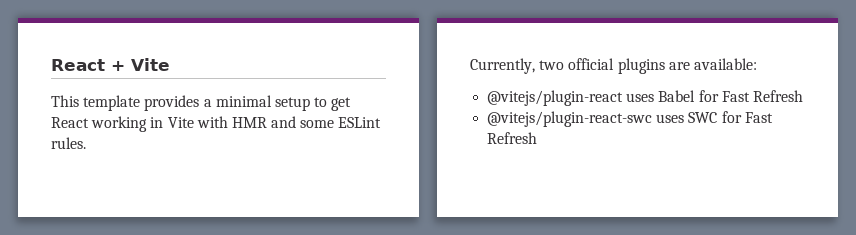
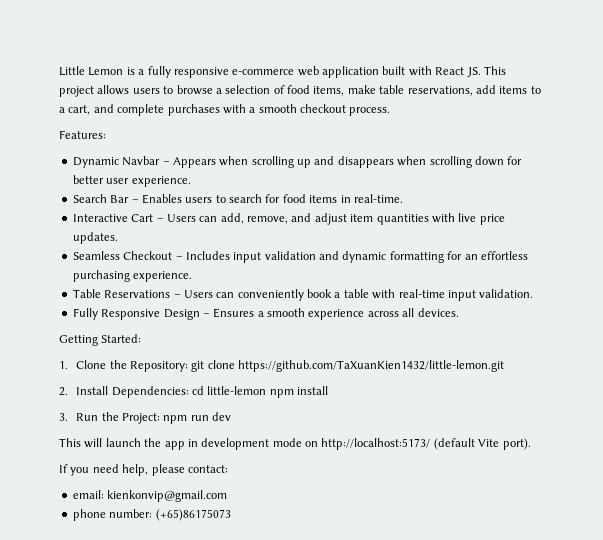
[51,58,170,71] [51,95,352,111] [51,116,382,132] [51,137,86,149] [470,58,757,74] [487,90,803,106] [487,111,773,127] [487,132,538,144] React + Vite // This template provides a minimal setup to get React working in Vite with HMR and some ESLint rules. // Currently, two official plugins are available: // @vitejs/plugin-react uses Babel for Fast Refresh // @vitejs/plugin-react-swc uses SWC for Fast Refresh -> [59,66,506,78] [59,85,541,97] [59,104,391,116] [59,130,106,139] [72,156,523,168] [72,175,191,187] [72,194,403,204] [72,213,505,225] [72,232,118,244] [72,251,528,263] [72,270,193,282] [72,289,534,301] [72,308,459,320] [59,334,142,346] [59,360,505,372] [59,386,329,398] [59,412,232,424] [59,438,531,450] [59,464,228,476] [72,490,228,502] [72,509,231,521] Little Lemon is a fully responsive e-commerce web application built with React JS. This project allows users to browse a selection of food items, make table reservations, add items to a cart, and complete purchases with a smooth checkout process. // Features: // Dynamic Navbar – Appears when scrolling up and disappears when scrolling down for better user experience. // Search Bar – Enables users to search for food items in real-time. // Interactive Cart – Users can add, remove, and adjust item quantities with live price updates. // Seamless Checkout – Includes input validation and dynamic formatting for an effortless purchasing experience. // Table Reservations – Users can conveniently book a table with real-time input validation. // Fully Responsive Design – Ensures a smooth experience across all devices. // Getting Started: // 1. Clone the Repository: git clone https://github.com/TaXuanKien1432/little-lemon.git // 2. Install Dependencies: cd little-lemon npm install // 3. Run the Project: npm run dev // This will launch the app in development mode on http://localhost:5173/ (default Vite port). // If you need help, please contact: // email: kienkonvip@gmail.com // phone number: (+65)86175073

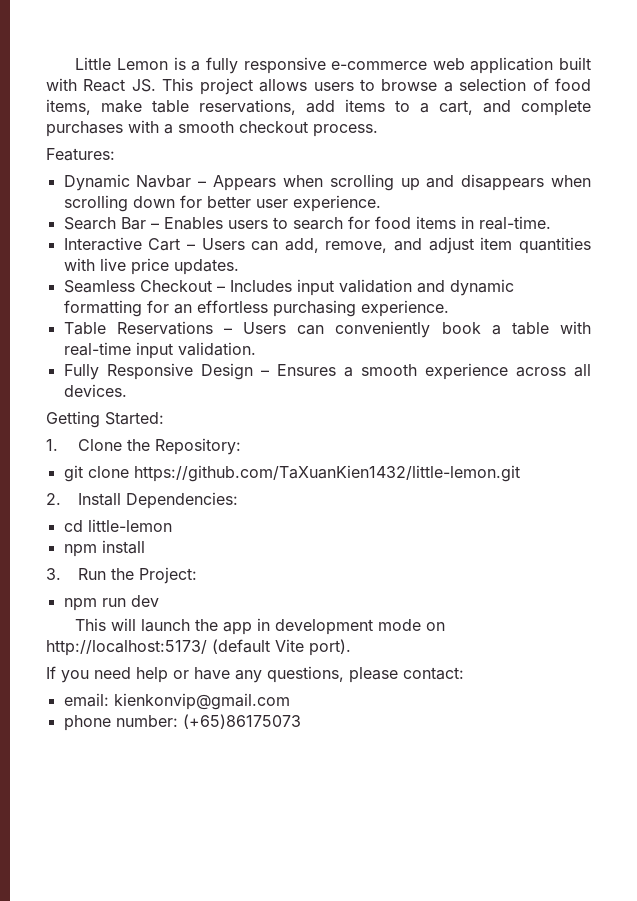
(188, 366) none -> (241, 446) //
(189, 392) none -> (238, 500) //
(267, 390) none -> (172, 525) //
(160, 418) none -> (197, 575) //
[122,464,149,476] help, -> [136,666,344,683] help or have any questions,

